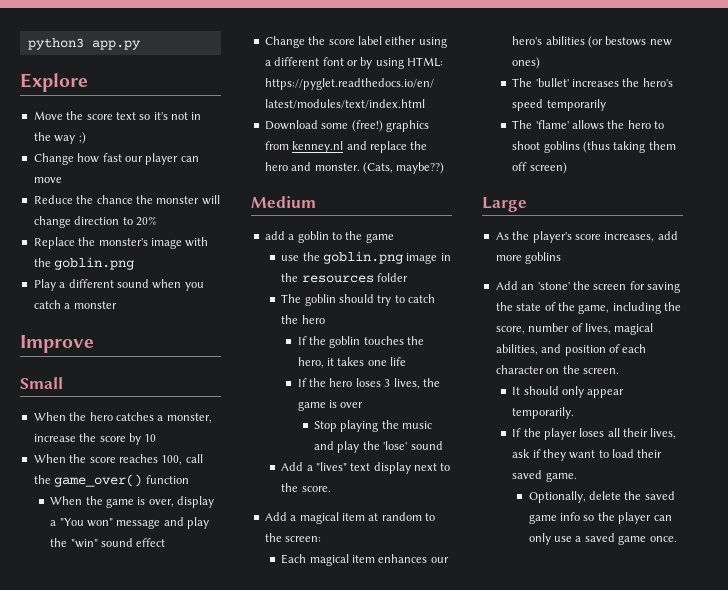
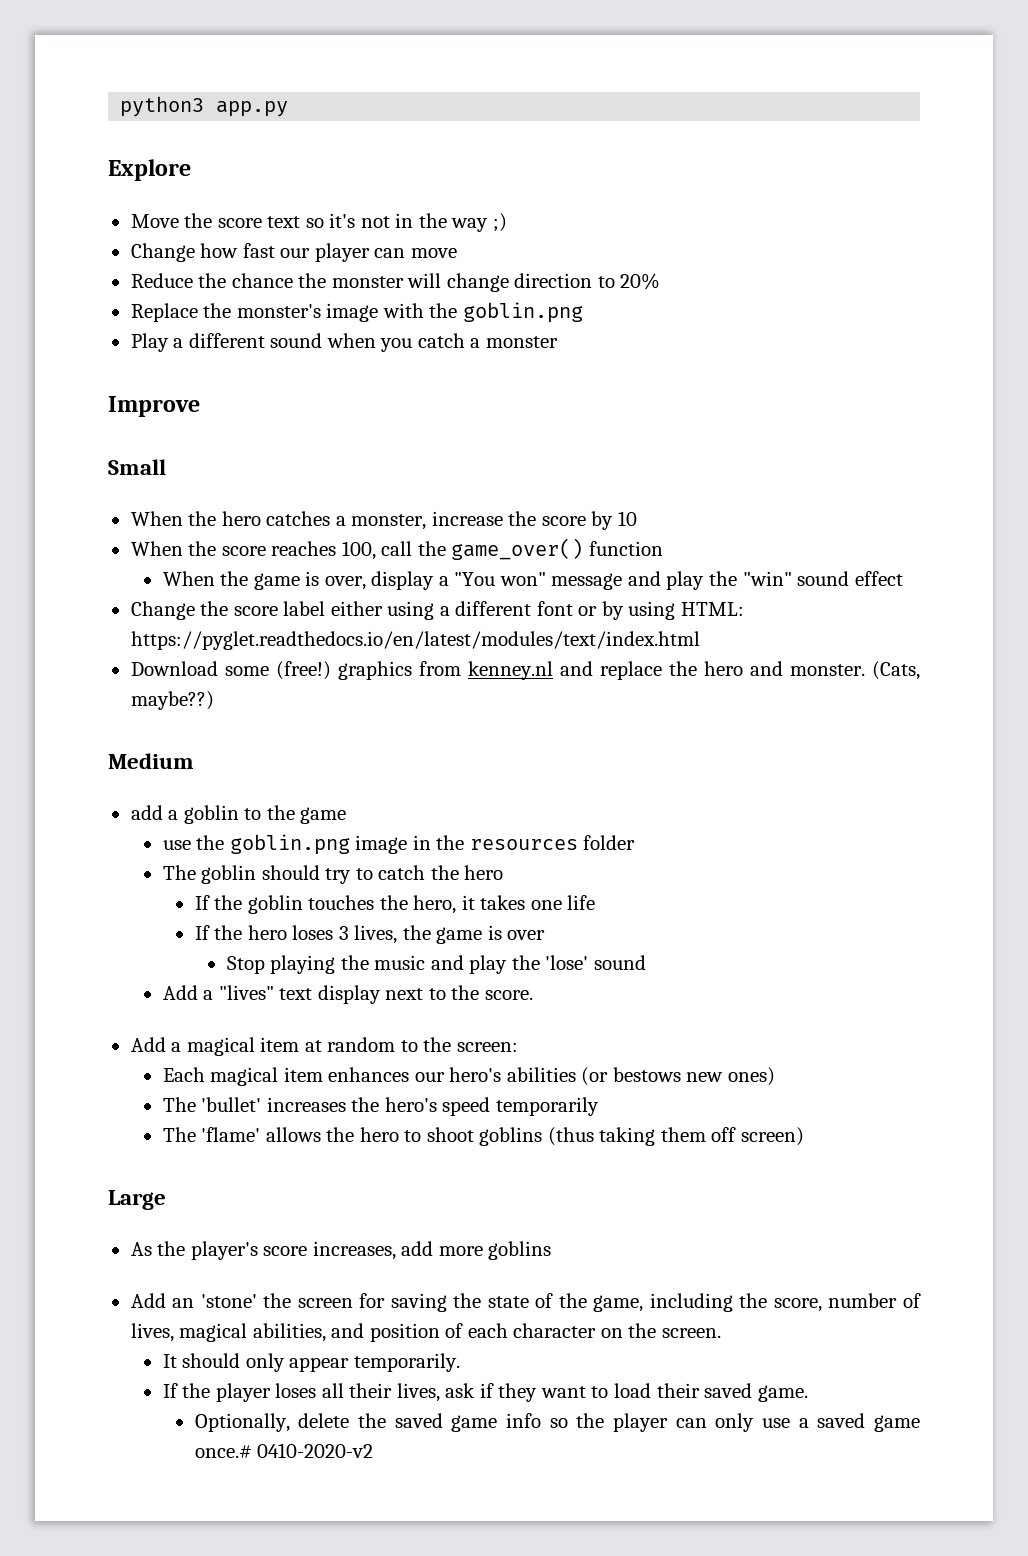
[649,536,677,542] once. -> [194,1443,374,1458] once.# 0410-2020-v2

